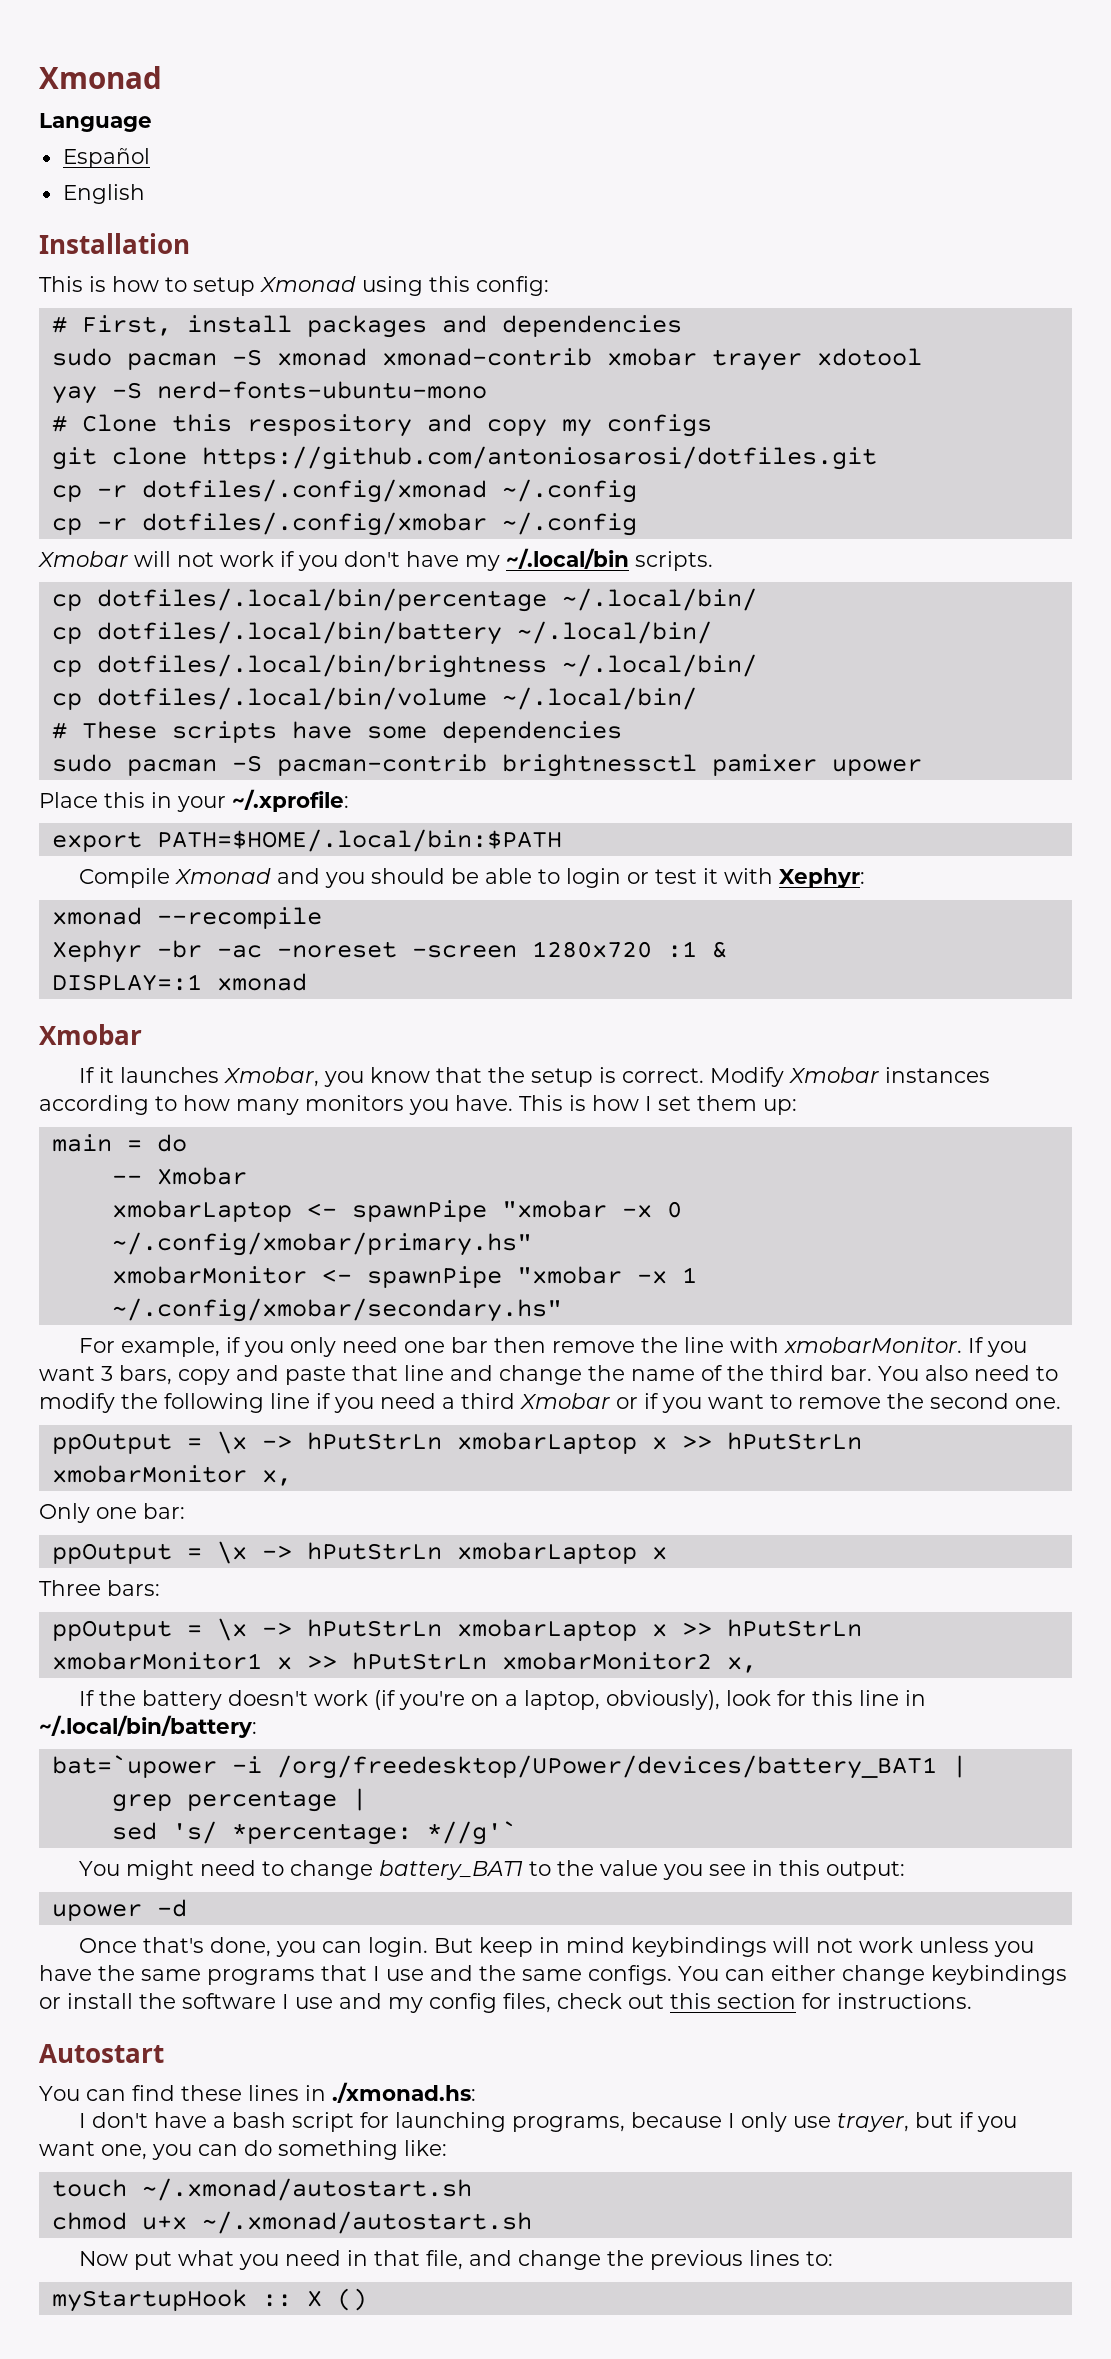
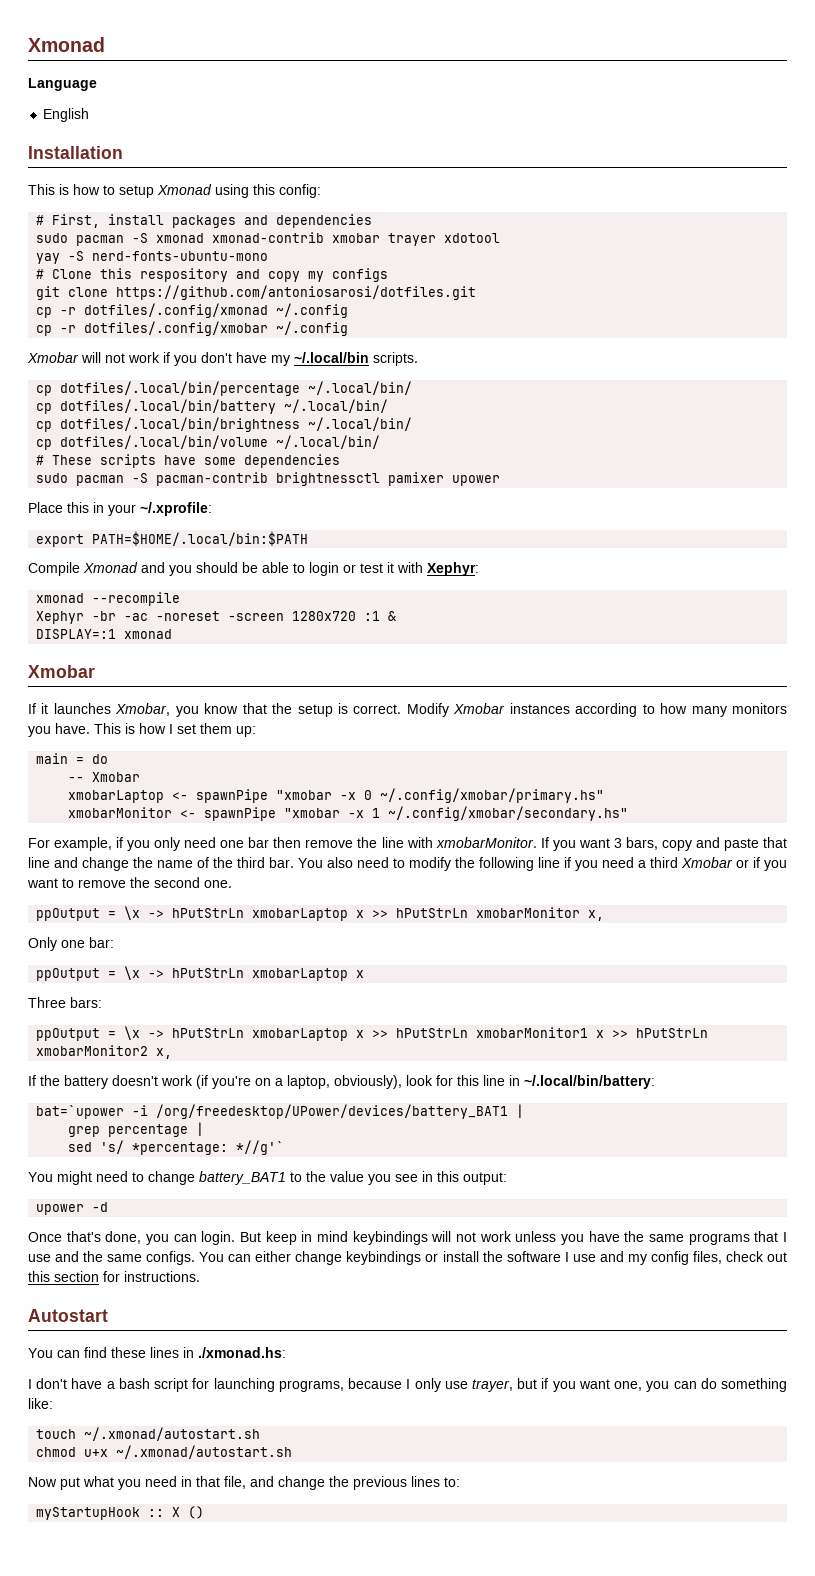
[62,148,150,168] // Español -> (97, 84) none

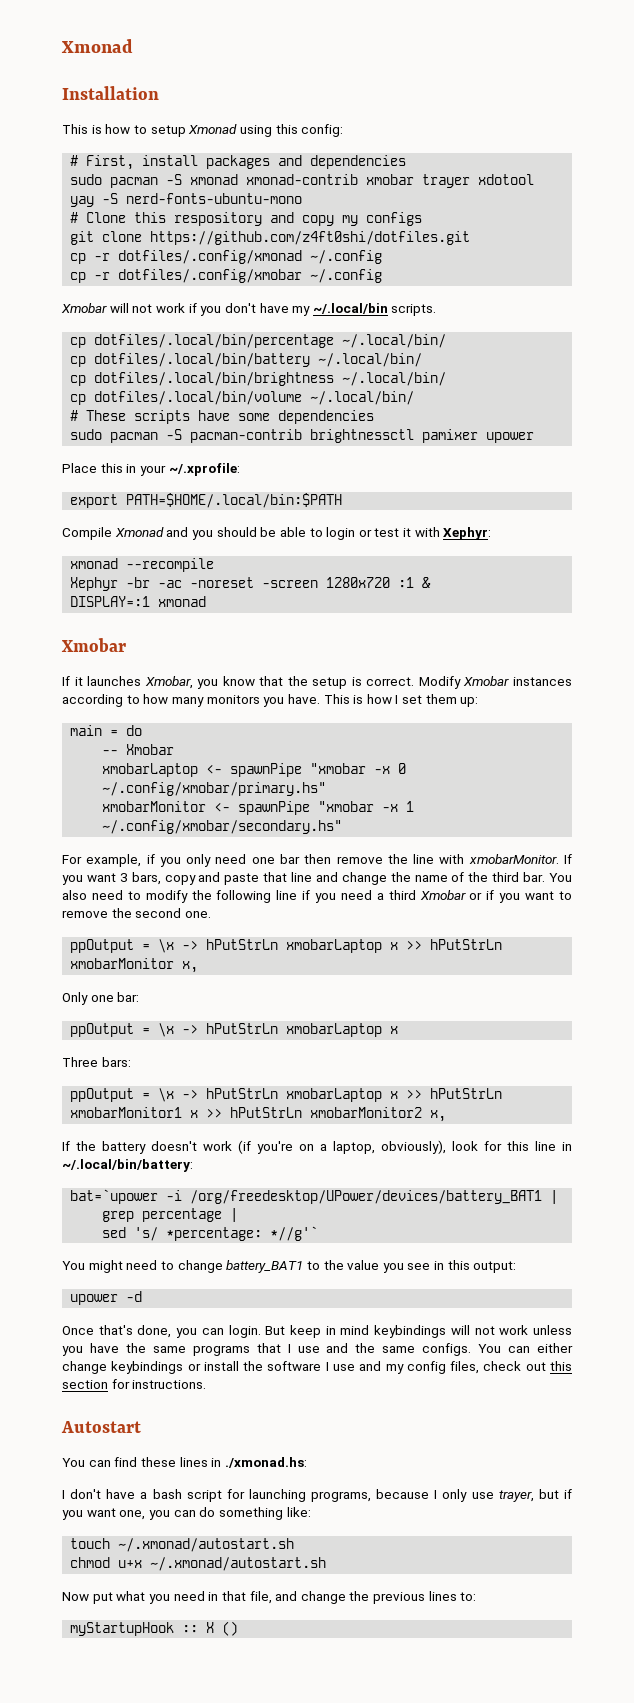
[28,37,105,52] [28,78,97,91] [43,108,90,122] Xmonad // Language // English -> [61,39,133,53] Xmonad
[116,285,477,300] https://github.com/antoniosarosi/dotfiles.git -> [150,231,471,245] https://github.com/z4ft0shi/dotfiles.git

